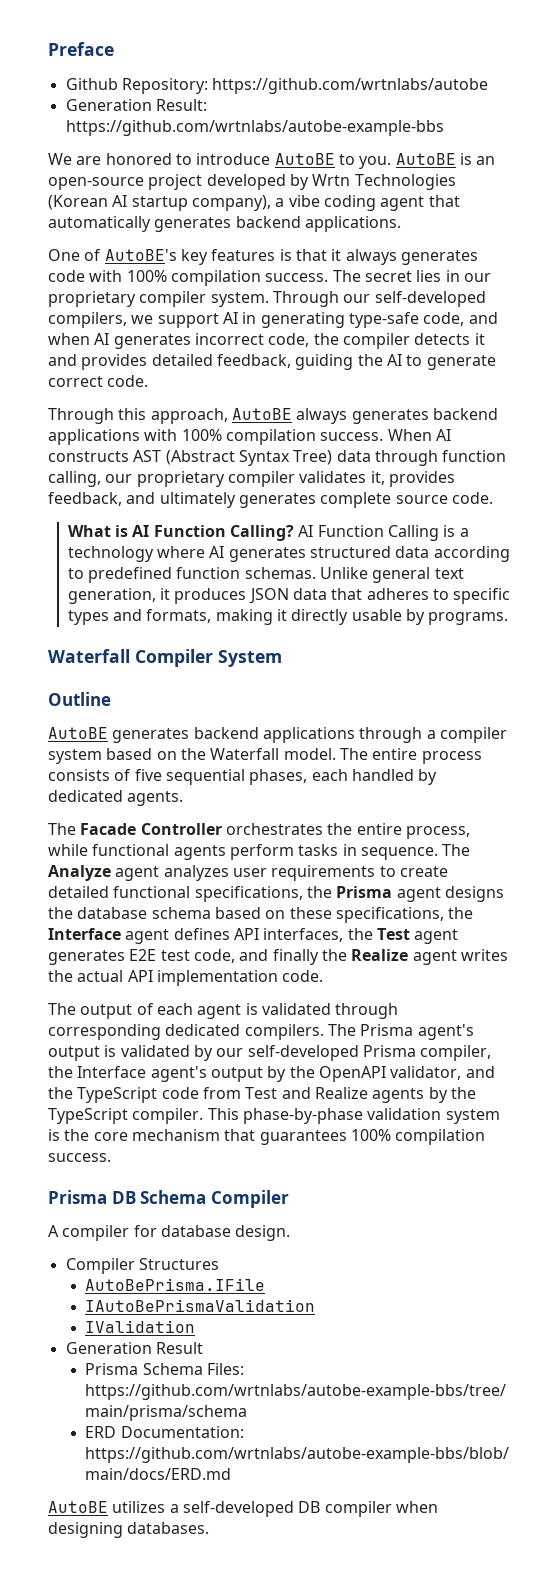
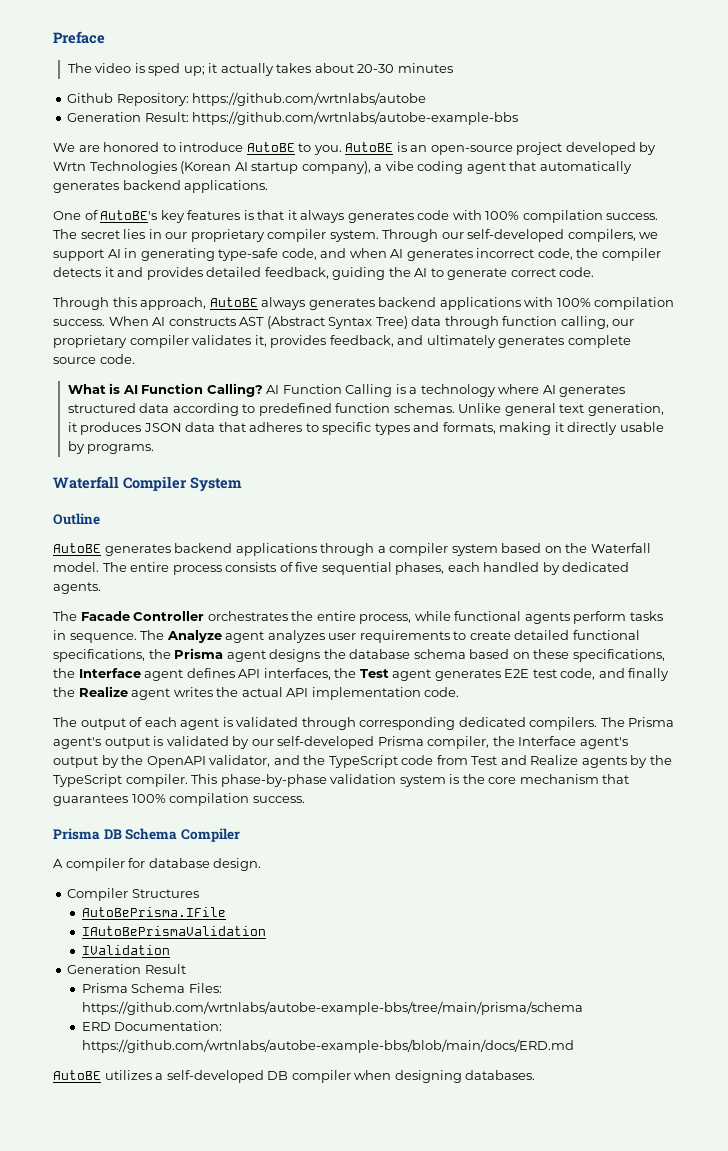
(114, 49) none -> [67,63,453,76] // The video is sped up; it actually takes about 20-30 minutes

